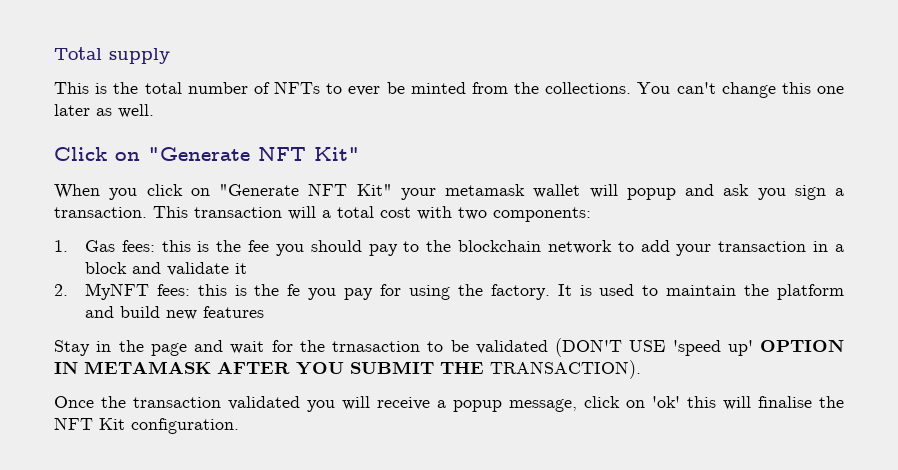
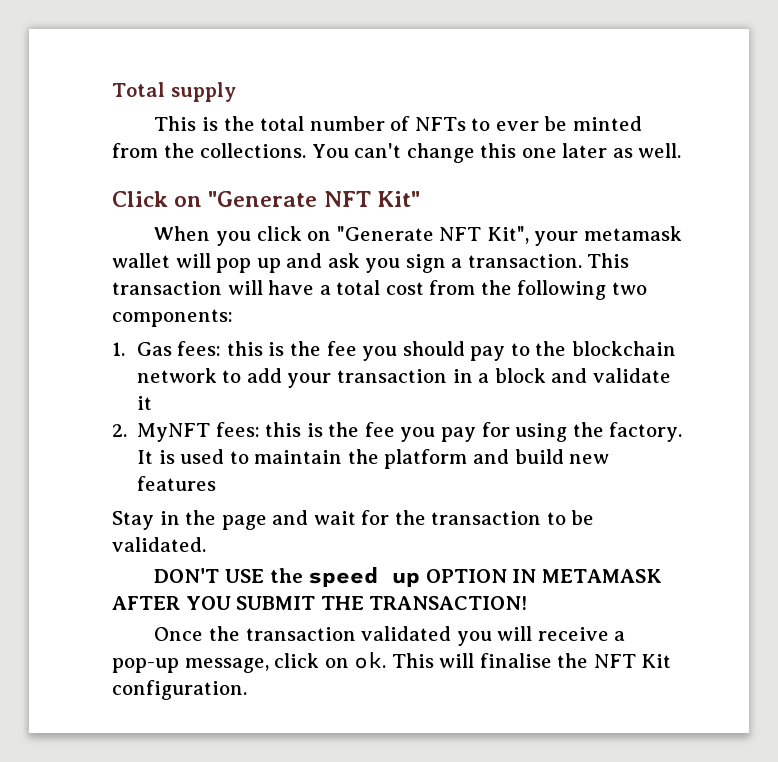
[356,184,392,196] Kit" -> [486,226,529,244] Kit",
[626,188,676,200] popup -> [216,258,281,273] pop up
(316, 213) none -> [268,280,315,295] have
[417,206,452,220] with -> [429,280,607,300] from the following
[287,284,301,296] fe -> [364,422,395,437] fee
[332,341,420,352] trnasaction -> [431,511,542,525] transaction
[475,338,753,357] validated (DON'T USE 'speed up' -> [112,537,206,552] [154,567,421,587] validated. // DON'T USE the speed up
[490,360,641,379] TRANSACTION). -> [369,596,528,610] TRANSACTION!
[453,400,502,412] popup -> [112,658,179,673] pop-up
[652,396,716,408] 'ok' this -> [354,652,434,669] ok. This

